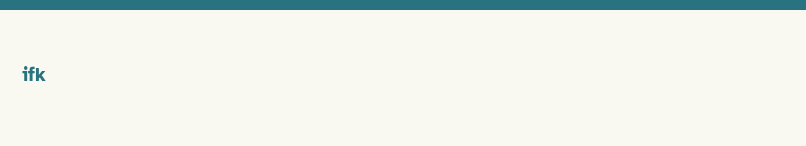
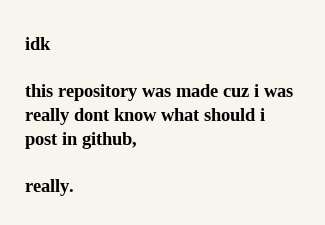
[22,66,46,81] ifk -> [25,37,51,50] [25,84,293,101] [25,108,265,125] [25,132,137,149] [25,179,74,196] idk // this repository was made cuz i was really dont know what should i post in github, // really.

